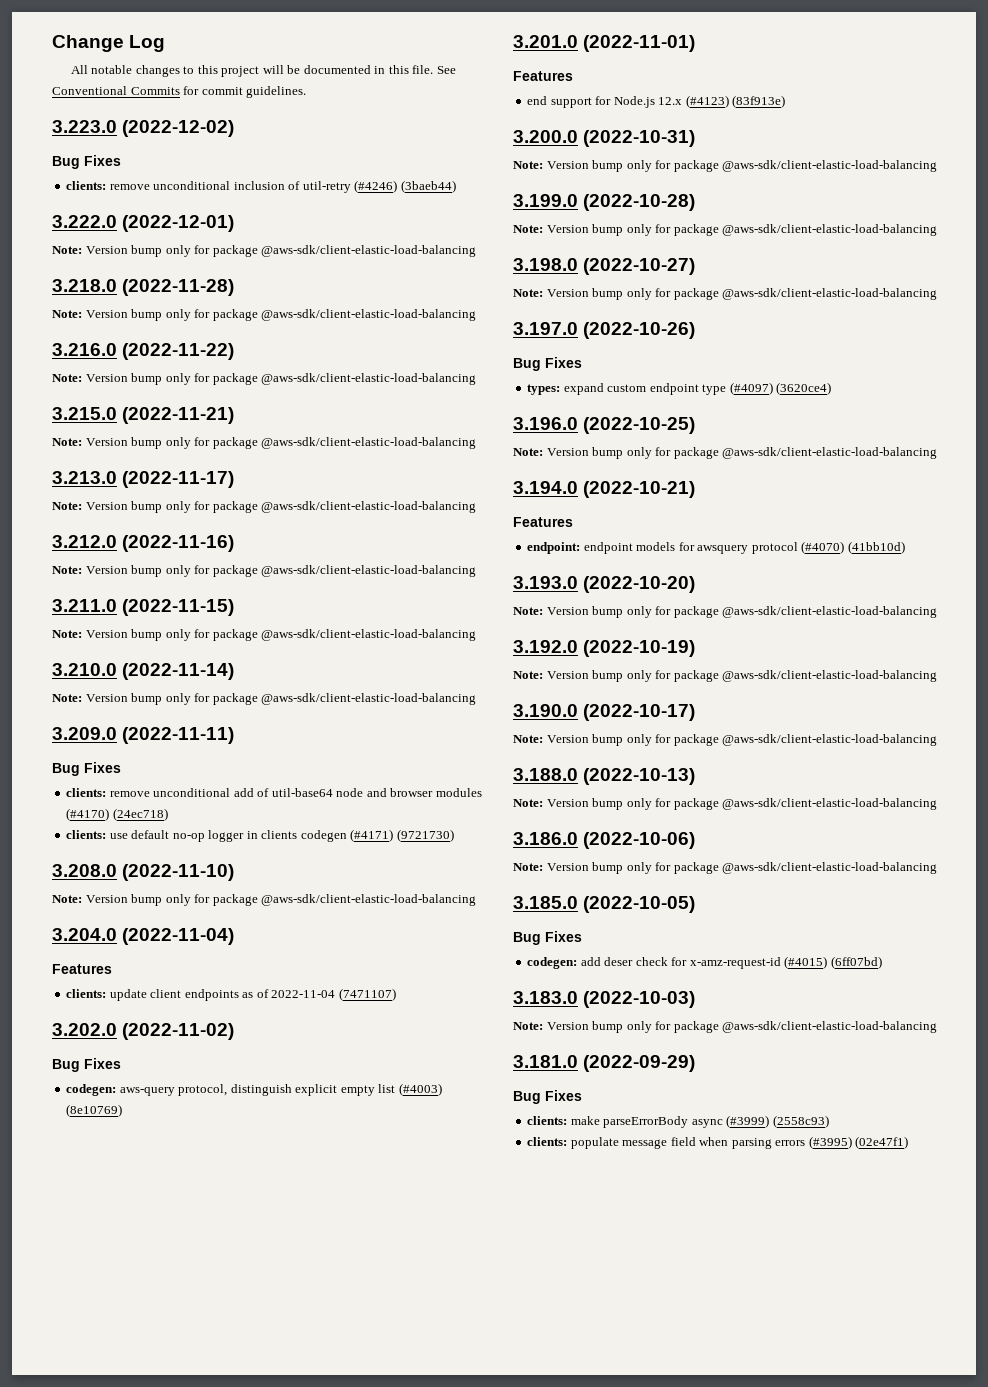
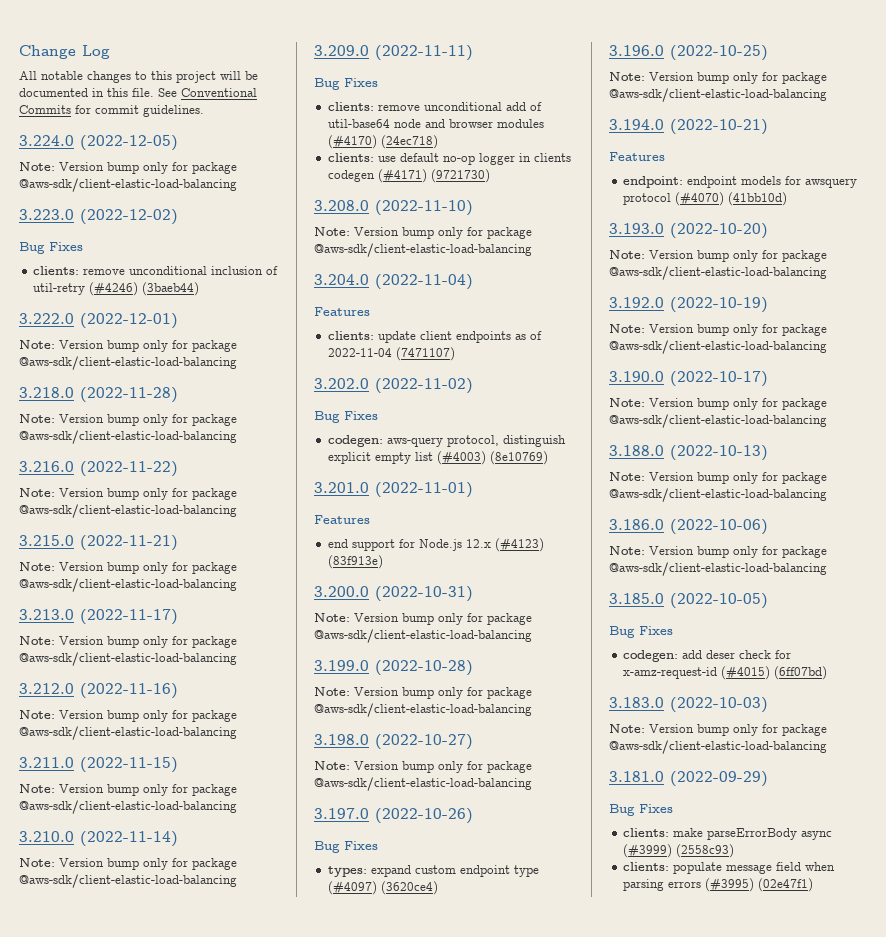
(307, 92) none -> [19,135,178,151] [19,162,237,174] [19,178,237,192] // 3.224.0 (2022-12-05) // Note: Version bump only for package @aws-sdk/client-elastic-load-balancing

